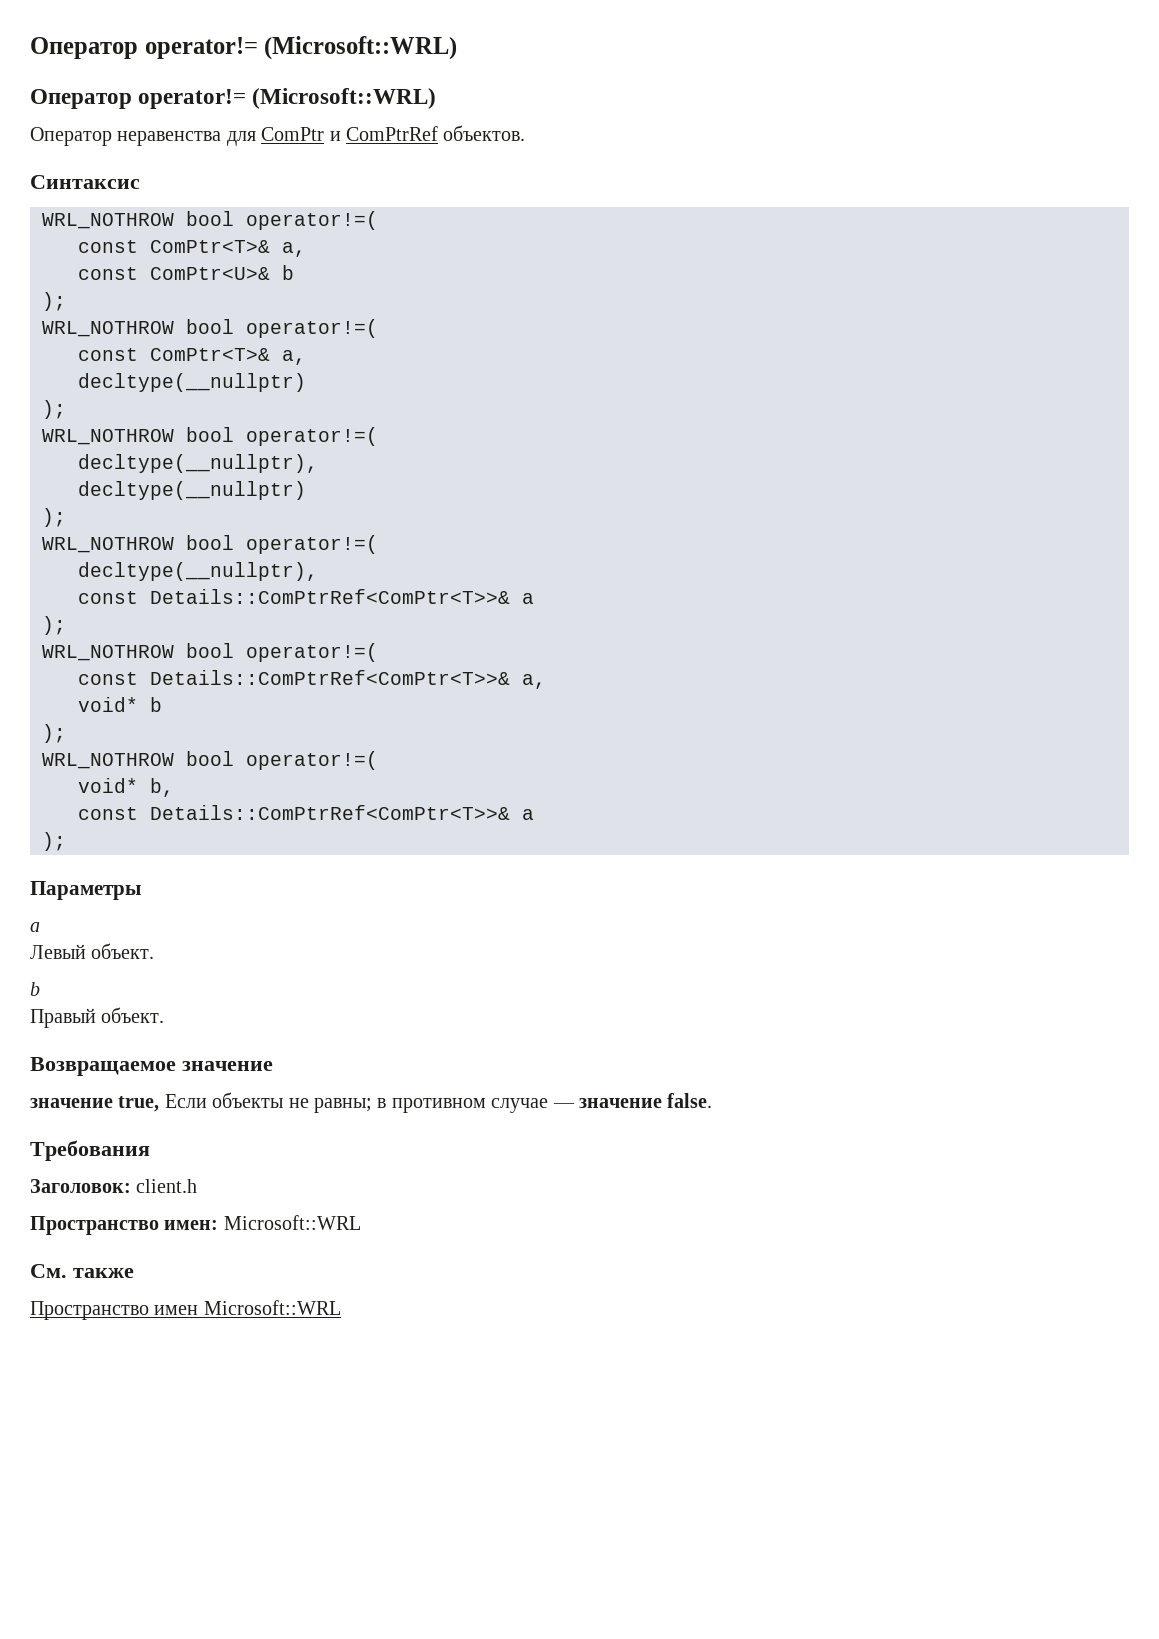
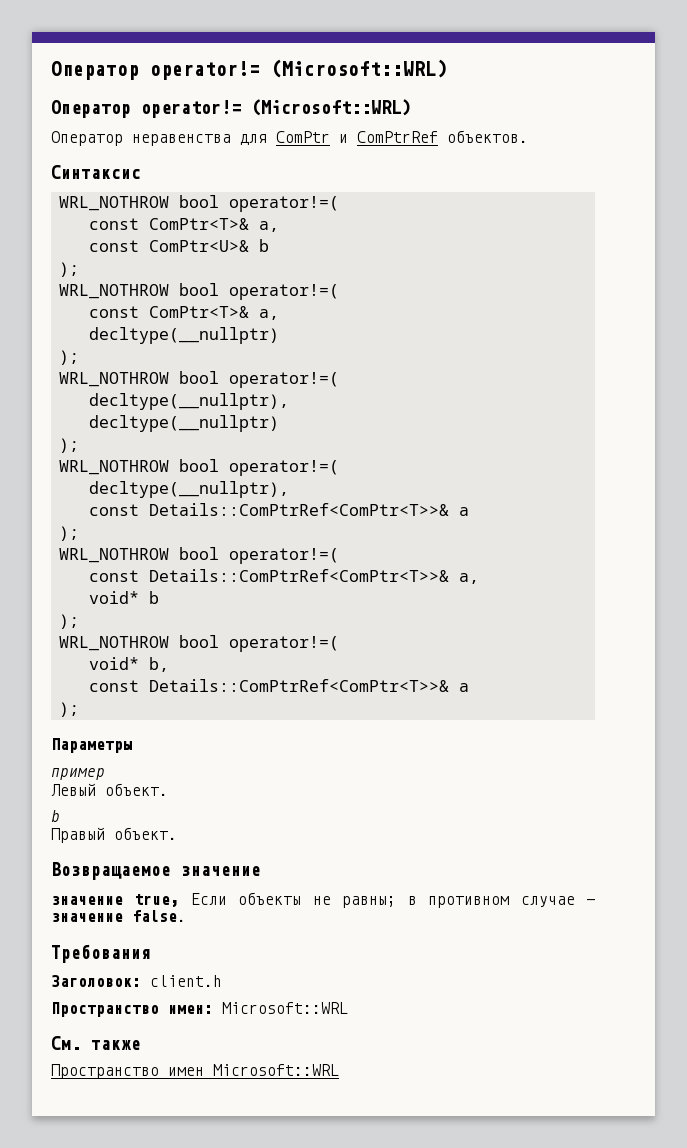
[30,922,40,932] a -> [51,768,105,780] пример

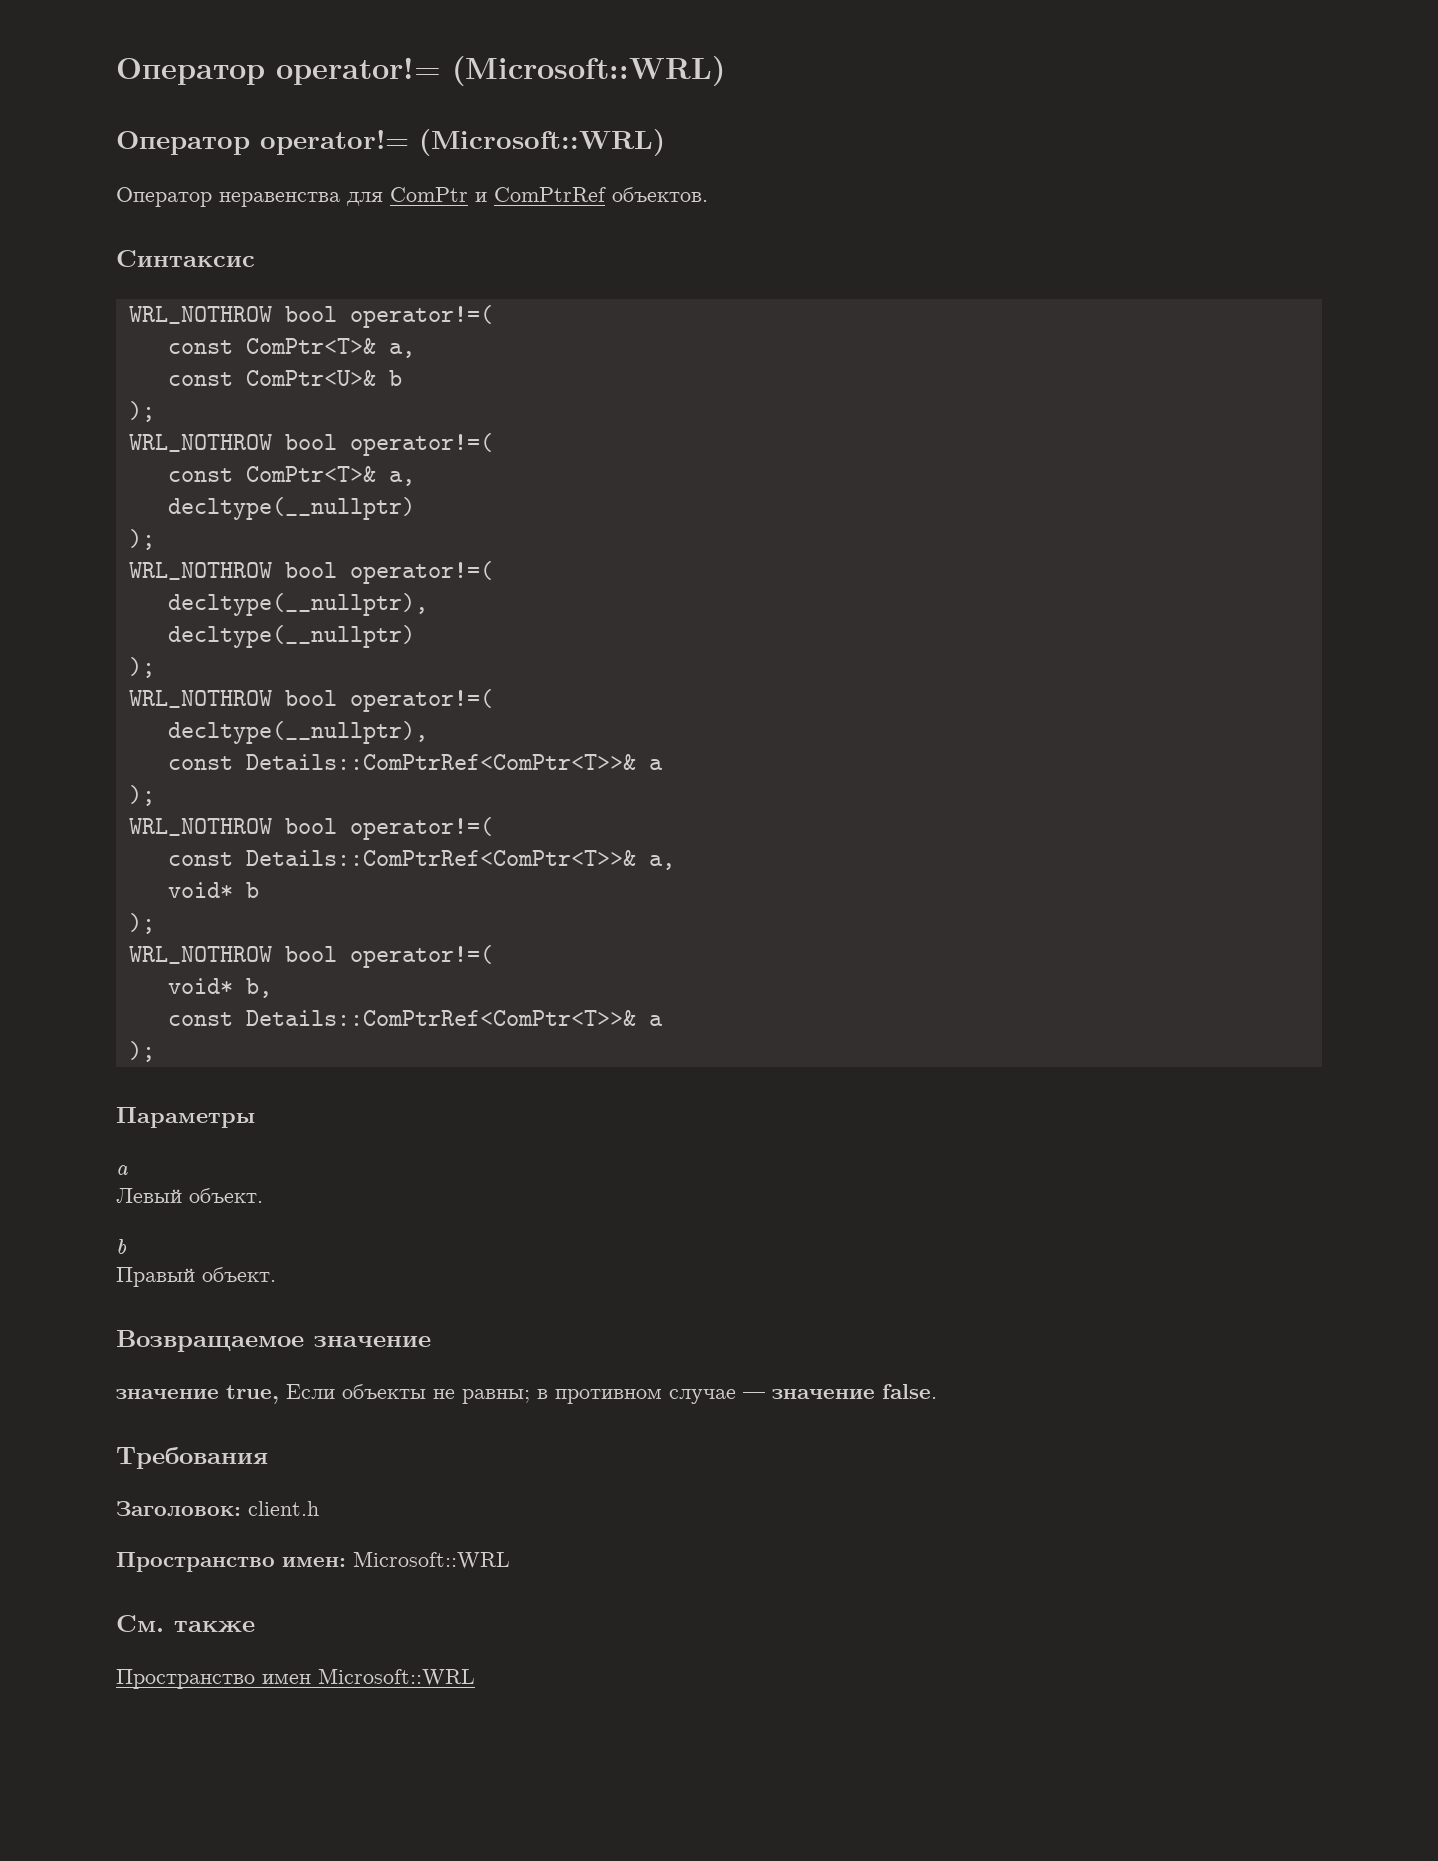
[51,768,105,780] пример -> [116,1165,128,1176] a

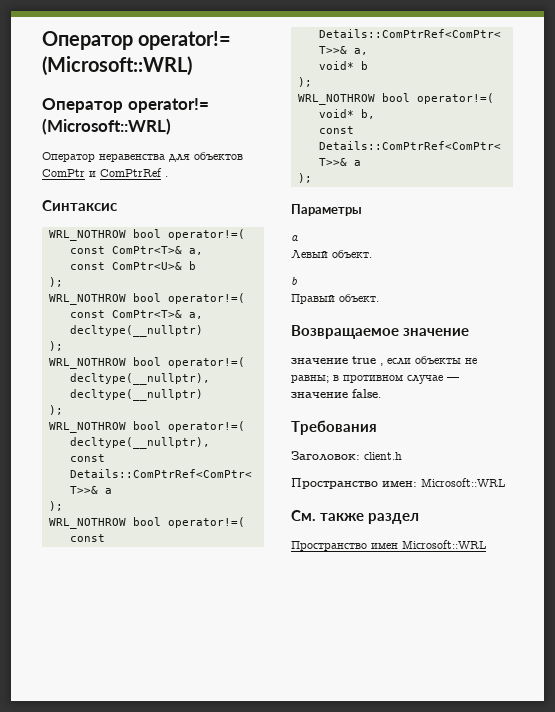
(383, 199) none -> [194,152,243,160] объектов
[612,187,708,202] объектов. -> [165,176,168,177] .
[226,1384,335,1404] true, Если -> [352,356,411,366] true , если
(255, 1626) none -> [368,513,420,524] раздел

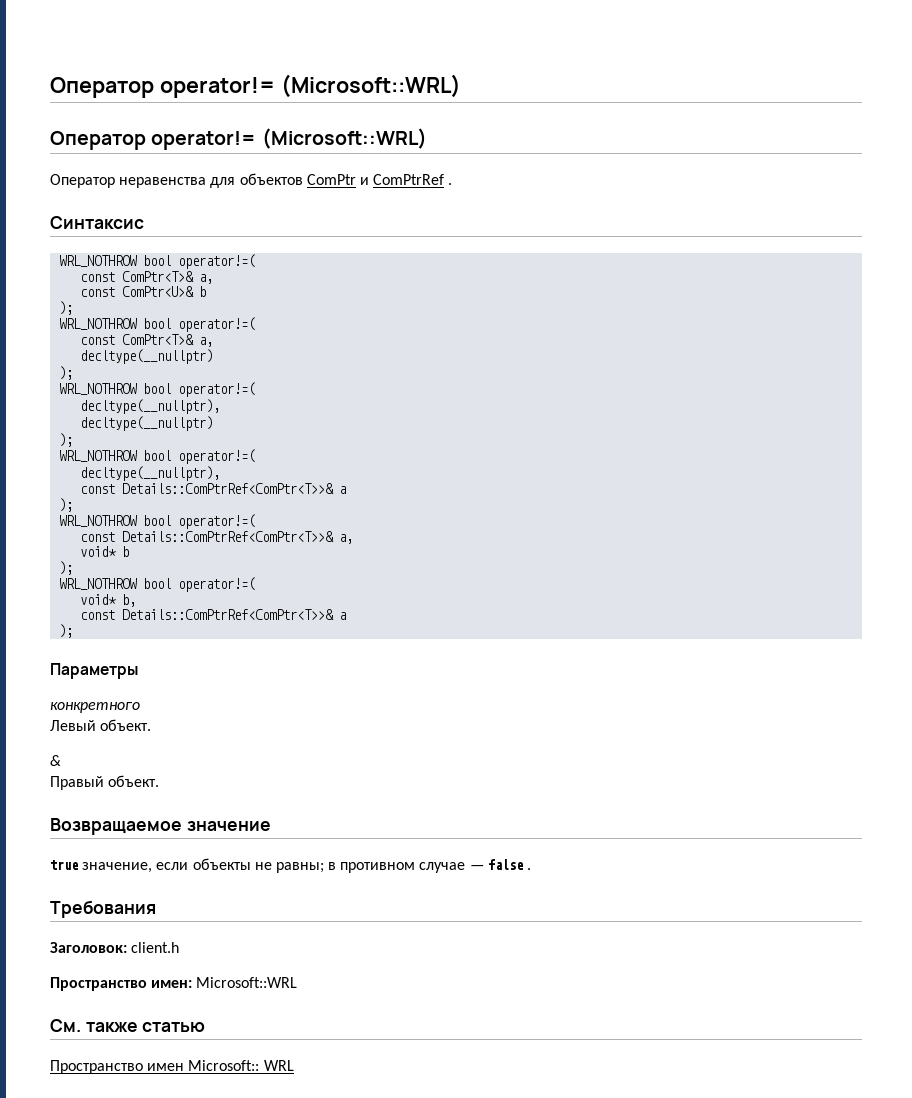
[291,235,299,241] a -> [50,702,140,713] конкретного
[291,276,297,285] b -> [50,755,61,766] &
[291,356,383,366] значение true , -> [50,860,153,873] true значение,
[291,389,381,398] значение false. -> [487,859,532,870] false .
[368,513,420,524] раздел -> [142,1022,206,1032] статью
[402,540,486,549] Microsoft::WRL -> [188,1060,294,1071] Microsoft:: WRL

